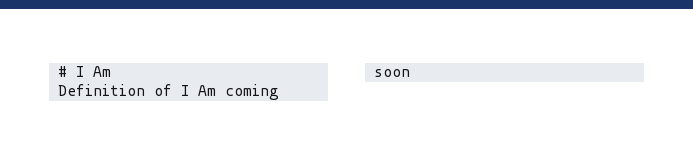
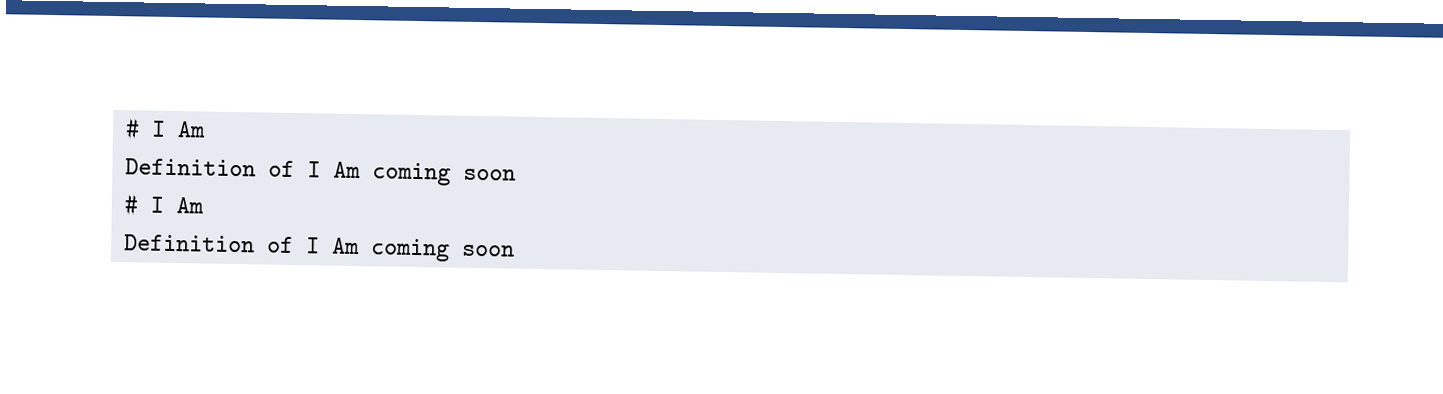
[58,66,112,77] [58,84,280,100] [374,69,411,77] # I Am // Definition of I Am coming soon -> [125,117,207,140] [125,158,517,186] [124,193,205,216] [124,234,516,262] # I Am // Definition of I Am coming soon // # I Am // Definition of I Am coming soon

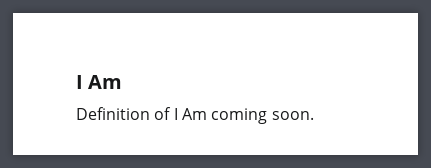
[125,117,207,140] [125,158,517,186] [124,193,205,216] [124,234,516,262] # I Am // Definition of I Am coming soon // # I Am // Definition of I Am coming soon -> [76,75,123,89] [76,107,314,124] I Am // Definition of I Am coming soon.

